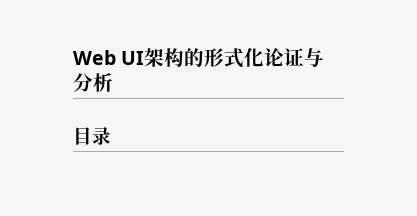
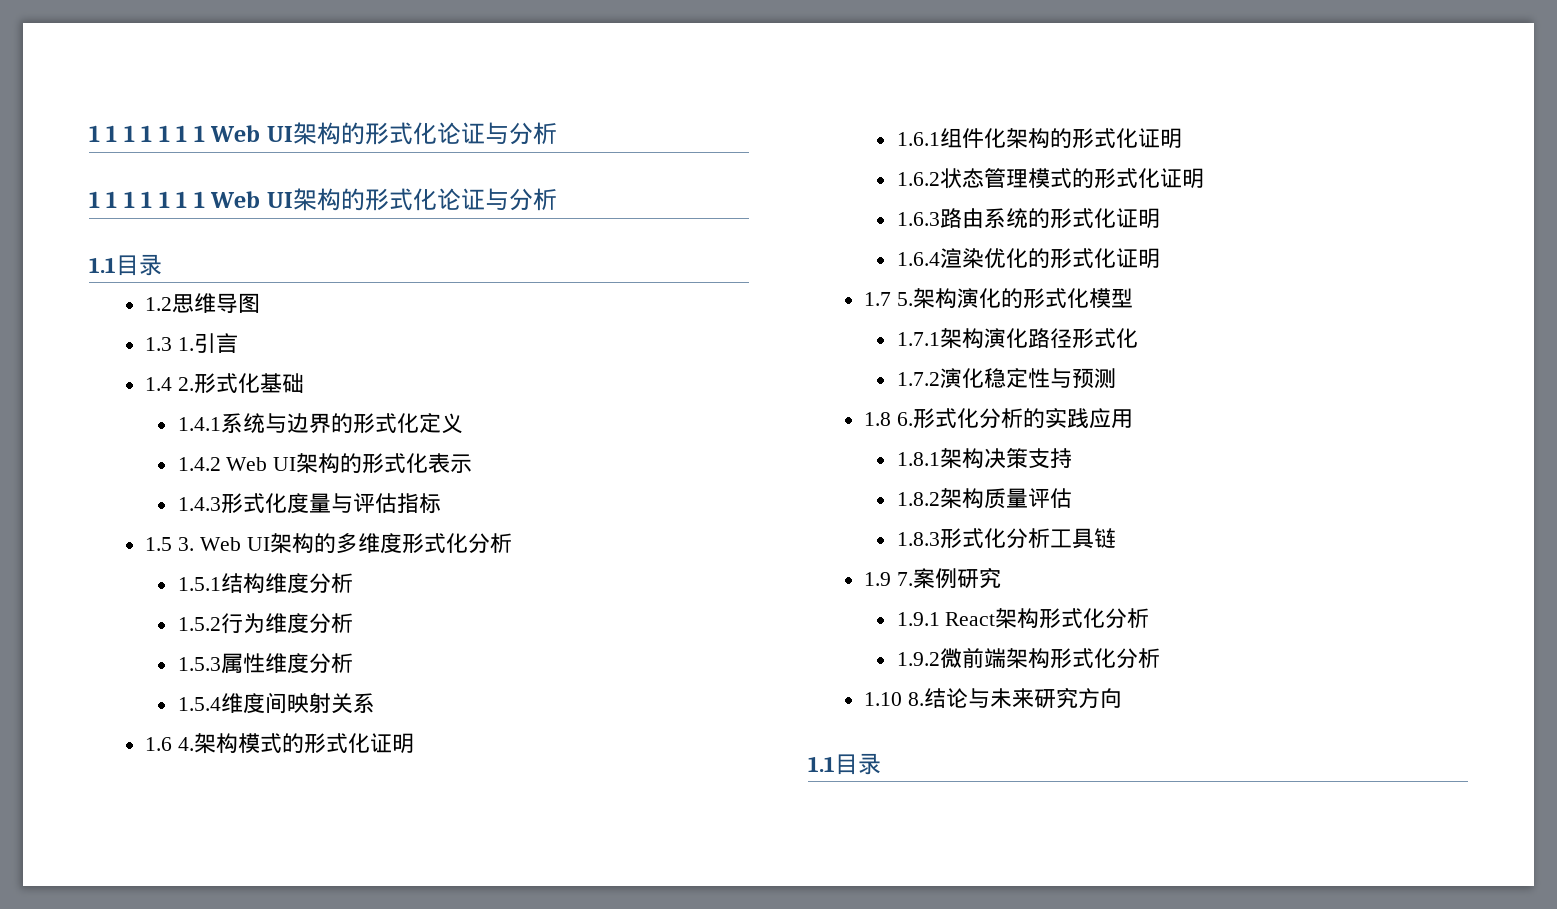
[73,48,325,68] [73,73,113,92] Web UI架构的形式化论证与分析 // -> [89,122,557,145] [89,188,557,211] [89,254,162,276] [145,293,261,313] [145,333,238,353] [145,373,304,393] [177,413,463,434] [177,453,473,474] [177,493,441,514] [145,533,512,554] [177,573,353,594] [177,613,353,634] [177,653,353,674] [177,692,375,714] [145,733,414,754] [896,128,1182,149] [896,168,1204,189] [896,208,1160,229] [896,248,1160,269] [864,288,1133,309] [896,328,1138,349] [896,368,1116,389] [864,408,1133,429] [896,448,1072,469] [896,488,1072,509] [896,528,1116,549] [864,567,1001,589] [896,608,1150,629] [896,647,1160,669] [864,687,1122,709] [808,756,835,772] 1 1 1 1 1 1 1 Web UI架构的形式化论证与分析 // 1 1 1 1 1 1 1 Web UI架构的形式化论证与分析 // 1.1目录 // 1.2思维导图 // 1.3 1.引言 // 1.4 2.形式化基础 // 1.4.1系统与边界的形式化定义 // 1.4.2 Web UI架构的形式化表示 // 1.4.3形式化度量与评估指标 // 1.5 3. Web UI架构的多维度形式化分析 // 1.5.1结构维度分析 // 1.5.2行为维度分析 // 1.5.3属性维度分析 // 1.5.4维度间映射关系 // 1.6 4.架构模式的形式化证明 // 1.6.1组件化架构的形式化证明 // 1.6.2状态管理模式的形式化证明 // 1.6.3路由系统的形式化证明 // 1.6.4渲染优化的形式化证明 // 1.7 5.架构演化的形式化模型 // 1.7.1架构演化路径形式化 // 1.7.2演化稳定性与预测 // 1.8 6.形式化分析的实践应用 // 1.8.1架构决策支持 // 1.8.2架构质量评估 // 1.8.3形式化分析工具链 // 1.9 7.案例研究 // 1.9.1 React架构形式化分析 // 1.9.2微前端架构形式化分析 // 1.10 8.结论与未来研究方向 // 1.1

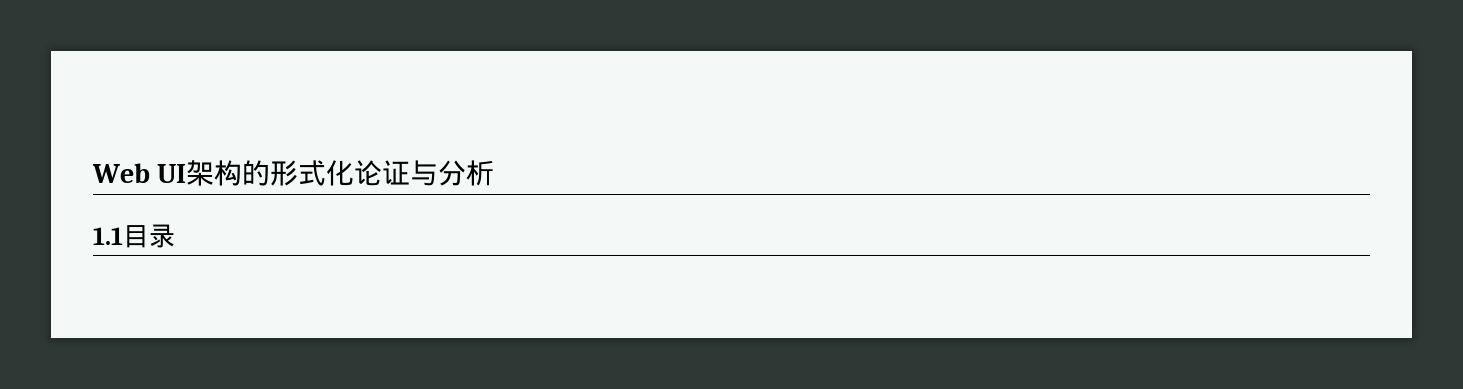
[89,122,557,145] [89,191,205,208] 1 1 1 1 1 1 1 Web UI架构的形式化论证与分析 // 1 1 1 1 1 1 1 -> (92, 173) none
[145,293,261,313] [145,333,238,353] [145,373,304,393] [177,413,463,434] [177,453,473,474] [177,493,441,514] [145,533,512,554] [177,573,353,594] [177,613,353,634] [177,653,353,674] [177,692,375,714] [145,733,414,754] [896,128,1182,149] [896,168,1204,189] [896,208,1160,229] [896,248,1160,269] [864,288,1133,309] [896,328,1138,349] [896,368,1116,389] [864,408,1133,429] [896,448,1072,469] [896,488,1072,509] [896,528,1116,549] [864,567,1001,589] [896,608,1150,629] [896,647,1160,669] [864,687,1122,709] [808,753,881,775] // 1.2思维导图 // 1.3 1.引言 // 1.4 2.形式化基础 // 1.4.1系统与边界的形式化定义 // 1.4.2 Web UI架构的形式化表示 // 1.4.3形式化度量与评估指标 // 1.5 3. Web UI架构的多维度形式化分析 // 1.5.1结构维度分析 // 1.5.2行为维度分析 // 1.5.3属性维度分析 // 1.5.4维度间映射关系 // 1.6 4.架构模式的形式化证明 // 1.6.1组件化架构的形式化证明 // 1.6.2状态管理模式的形式化证明 // 1.6.3路由系统的形式化证明 // 1.6.4渲染优化的形式化证明 // 1.7 5.架构演化的形式化模型 // 1.7.1架构演化路径形式化 // 1.7.2演化稳定性与预测 // 1.8 6.形式化分析的实践应用 // 1.8.1架构决策支持 // 1.8.2架构质量评估 // 1.8.3形式化分析工具链 // 1.9 7.案例研究 // 1.9.1 React架构形式化分析 // 1.9.2微前端架构形式化分析 // 1.10 8.结论与未来研究方向 // 1.1目录 -> (175, 236) none

